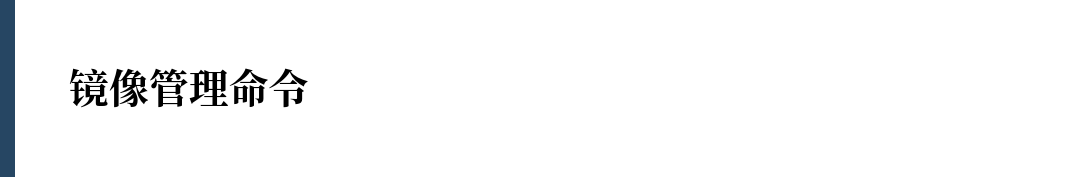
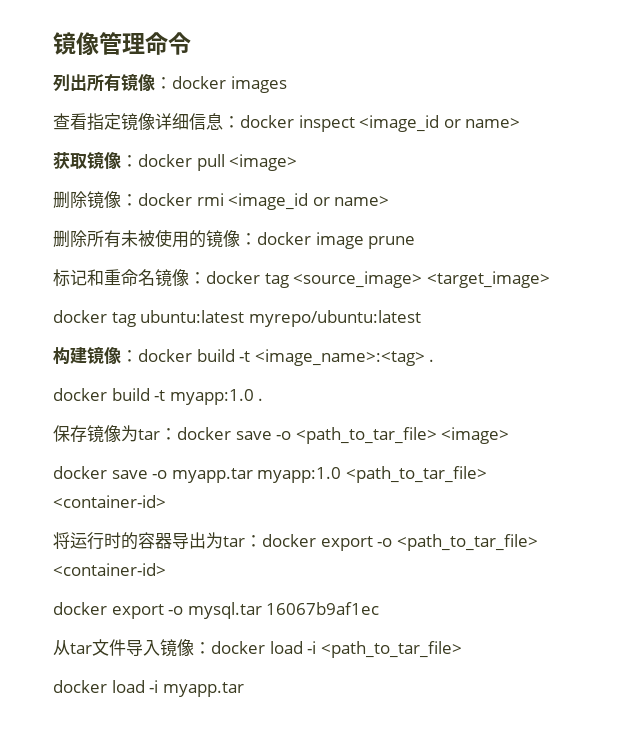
(309, 88) none -> [53,73,287,93] [53,113,521,132] [53,151,298,171] [53,191,390,210] [53,229,416,249] [53,269,550,288] [53,310,421,327] [53,346,435,366] [53,388,264,405] [53,425,510,444] [53,466,487,483] [53,495,166,508] [53,532,538,551] [53,563,166,576] [53,602,380,619] [53,639,462,658] [53,680,244,697] // 列出所有镜像：docker images // 查看指定镜像详细信息：docker inspect <image_id or name> // 获取镜像：docker pull <image> // 删除镜像：docker rmi <image_id or name> // 删除所有未被使用的镜像：docker image prune // 标记和重命名镜像：docker tag <source_image> <target_image> // docker tag ubuntu:latest myrepo/ubuntu:latest // 构建镜像：docker build -t <image_name>:<tag> . // docker build -t myapp:1.0 . // 保存镜像为tar：docker save -o <path_to_tar_file> <image> // docker save -o myapp.tar myapp:1.0 <path_to_tar_file> <container-id> // 将运行时的容器导出为tar：docker export -o <path_to_tar_file> <container-id> // docker export -o mysql.tar 16067b9af1ec // 从tar文件导入镜像：docker load -i <path_to_tar_file> // docker load -i myapp.tar

